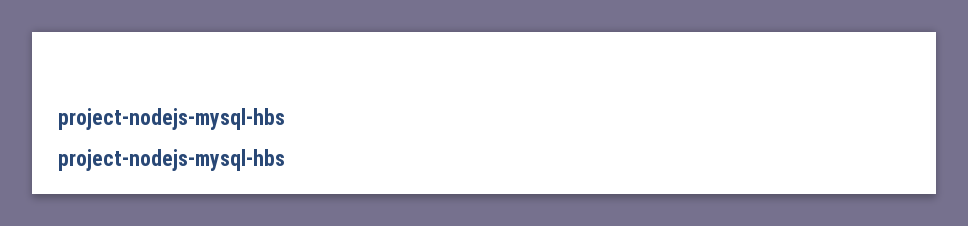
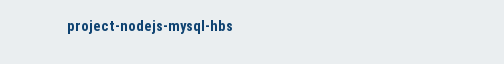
[58,108,285,130] [58,149,285,171] project-nodejs-mysql-hbs // project-nodejs-mysql-hbs -> [67,20,233,34] project-nodejs-mysql-hbs

